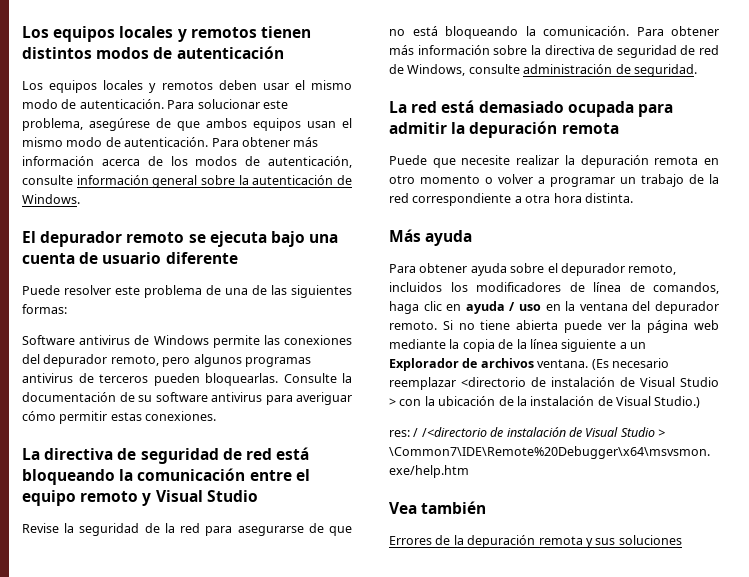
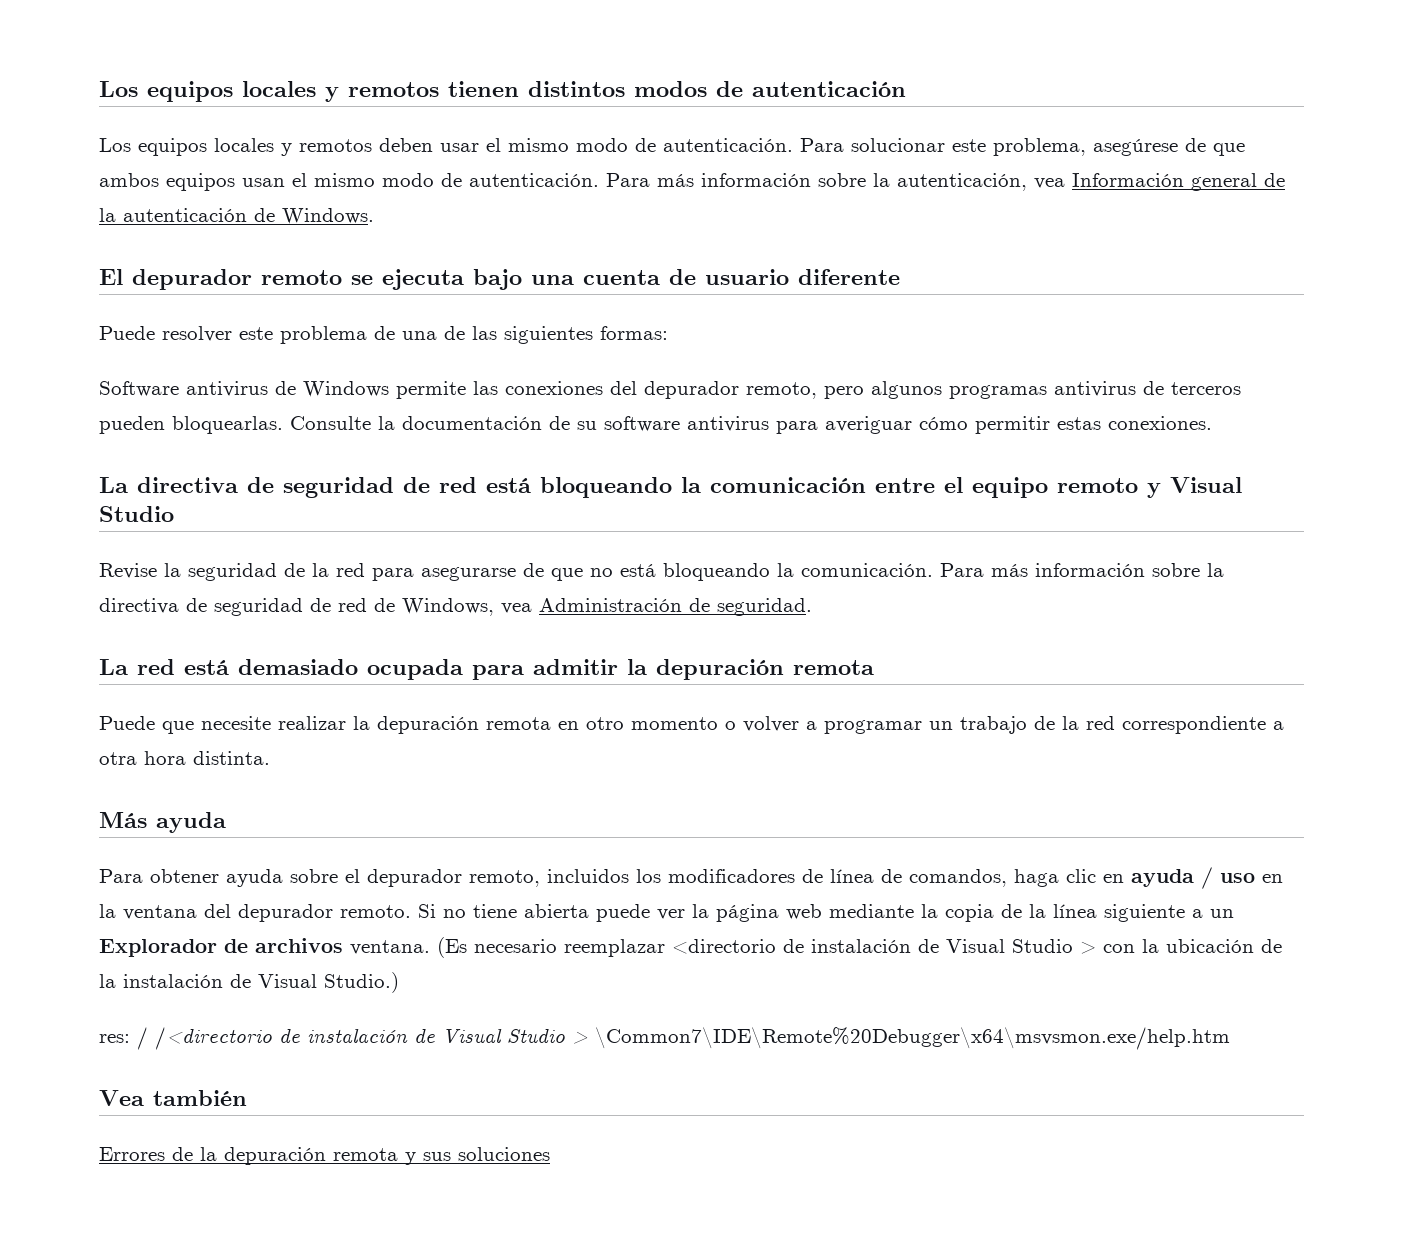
[241,137,319,147] [22,156,352,168] [22,175,235,188] obtener más información acerca de los modos de autenticación, consulte información general sobre -> [657,173,1285,191] más información sobre la autenticación, vea Información general de
[671,26,719,36] obtener -> (984, 570) none
[468,64,613,74] consulte administración -> [501,598,682,614] vea Administración

